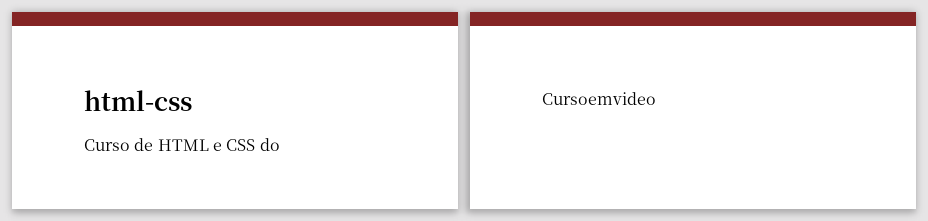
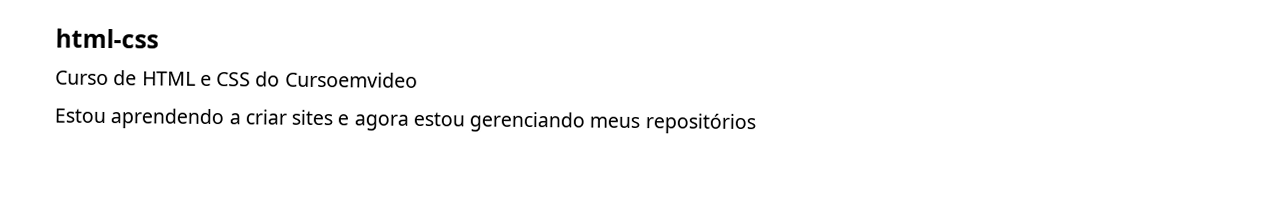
(656, 98) none -> [54,108,756,135] // Estou aprendendo a criar sites e agora estou gerenciando meus repositórios

